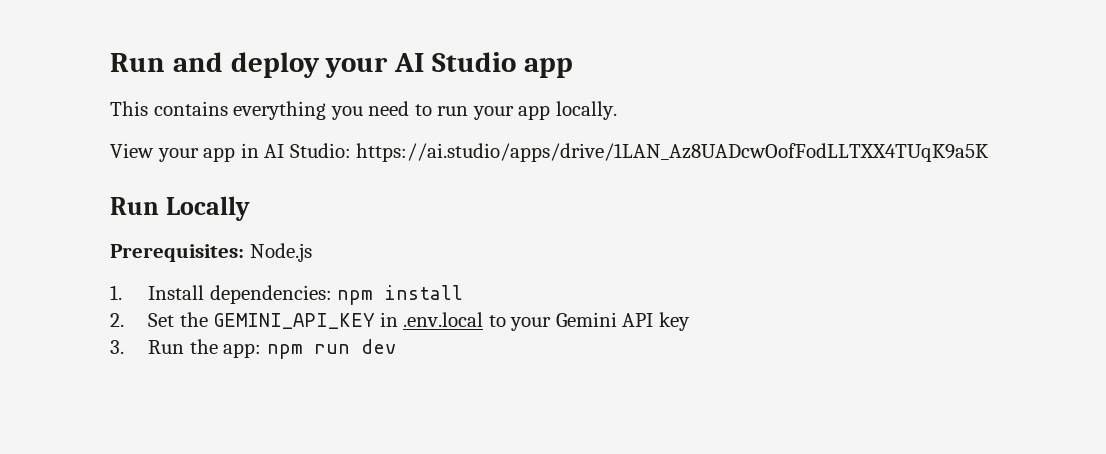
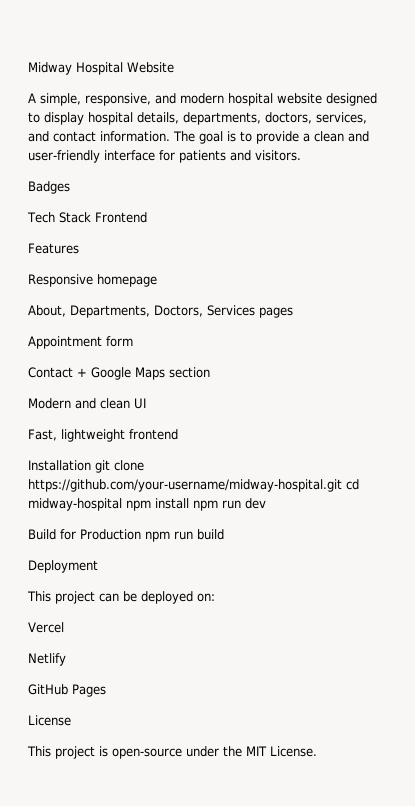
[110,52,573,78] [110,101,617,120] [110,143,990,162] [110,196,250,221] [110,243,312,262] [110,285,464,305] [110,312,690,331] [110,339,396,359] Run and deploy your AI Studio app // This contains everything you need to run your app locally. // View your app in AI Studio: https://ai.studio/apps/drive/1LAN_Az8UADcwOofFodLLTXX4TUqK9a5K // Run Locally // Prerequisites: Node.js // 1. Install dependencies: npm install // 2. Set the GEMINI_API_KEY in .env.local to your Gemini API key // 3. Run the app: npm run dev -> [28,62,174,75] [28,93,377,106] [28,112,367,125] [28,131,369,144] [28,150,301,163] [28,181,70,194] [27,212,147,223] [28,243,79,254] [28,274,157,287] [28,305,293,318] [28,336,133,349] [28,367,210,380] [28,398,146,409] [28,429,178,442] [28,460,144,473] [28,479,359,492] [28,498,266,511] [28,529,224,542] [28,560,98,573] [27,591,215,604] [28,622,64,633] [28,653,66,666] [28,684,106,697] [28,715,71,726] [27,746,317,759] Midway Hospital Website // A simple, responsive, and modern hospital website designed to display hospital details, departments, doctors, services, and contact information. The goal is to provide a clean and user-friendly interface for patients and visitors. // Badges // Tech Stack Frontend // Features // Responsive homepage // About, Departments, Doctors, Services pages // Appointment form // Contact + Google Maps section // Modern and clean UI // Fast, lightweight frontend // Installation git clone https://github.com/your-username/midway-hospital.git cd midway-hospital npm install npm run dev // Build for Production npm run build // Deployment // This project can be deployed on: // Vercel // Netlify // GitHub Pages // License // This project is open-source under the MIT License.

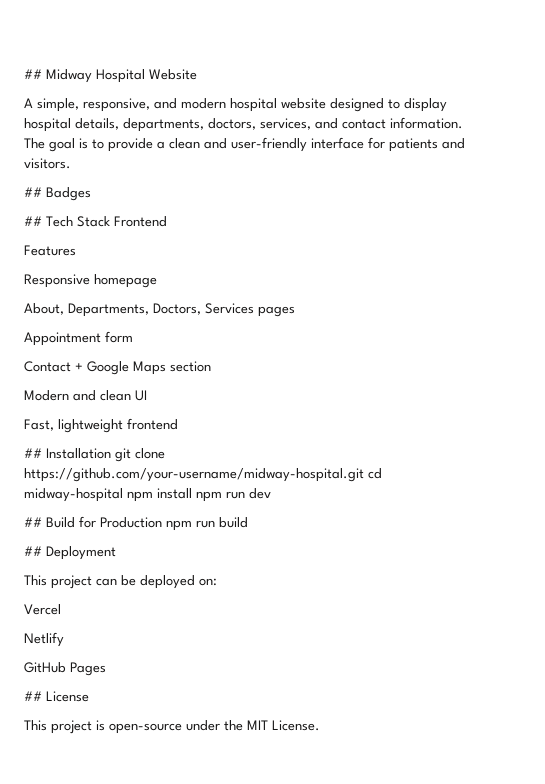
(28, 68) none -> [24,69,42,79] ##
(301, 155) none -> [24,187,42,197] ##
(70, 187) none -> [24,216,42,226] ##
(178, 434) none -> [24,448,42,458] ##
(266, 503) none -> [24,517,42,527] ##
(224, 534) none -> [24,546,42,556] ##
(106, 690) none -> [24,691,42,701] ##

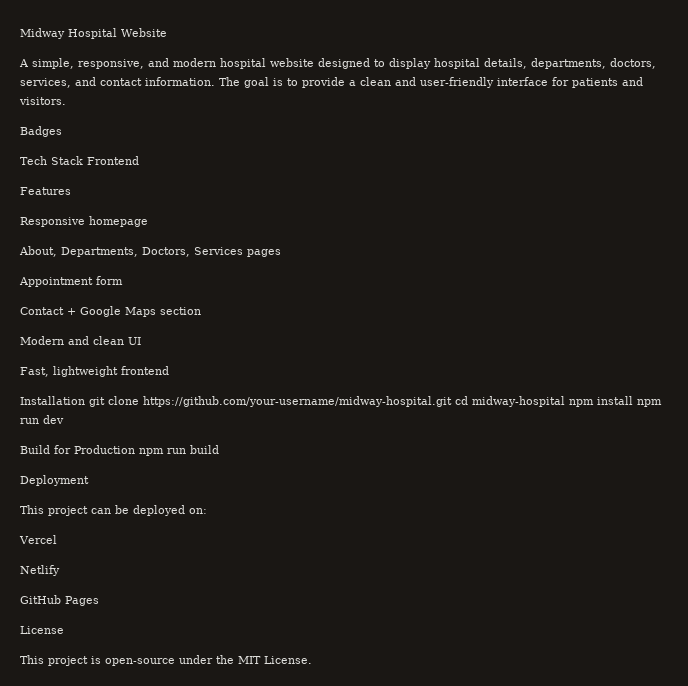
[24,69,42,79] ## -> (20, 33) none
[24,187,42,197] ## -> (66, 101) none
[24,216,42,226] ## -> (62, 131) none
[24,448,42,458] ## -> (169, 370) none
[24,517,42,527] ## -> (64, 419) none
[24,546,42,556] ## -> (219, 449) none
[24,691,42,701] ## -> (99, 601) none

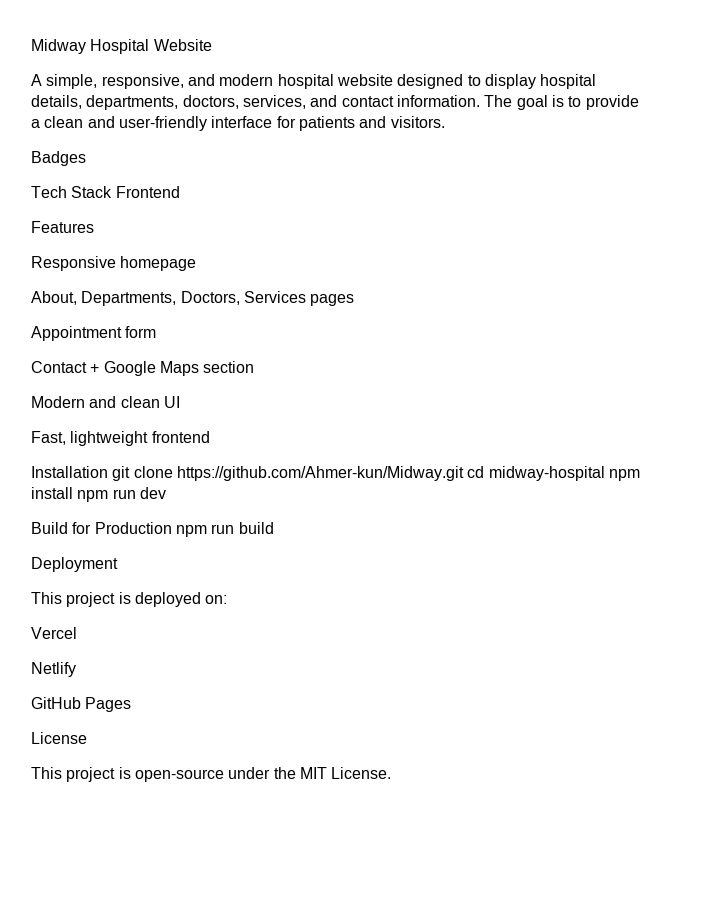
[143,396,452,407] https://github.com/your-username/midway-hospital.git -> [176,466,464,481] https://github.com/Ahmer-kun/Midway.git
[91,505,129,514] can be -> [118,592,131,604] is

